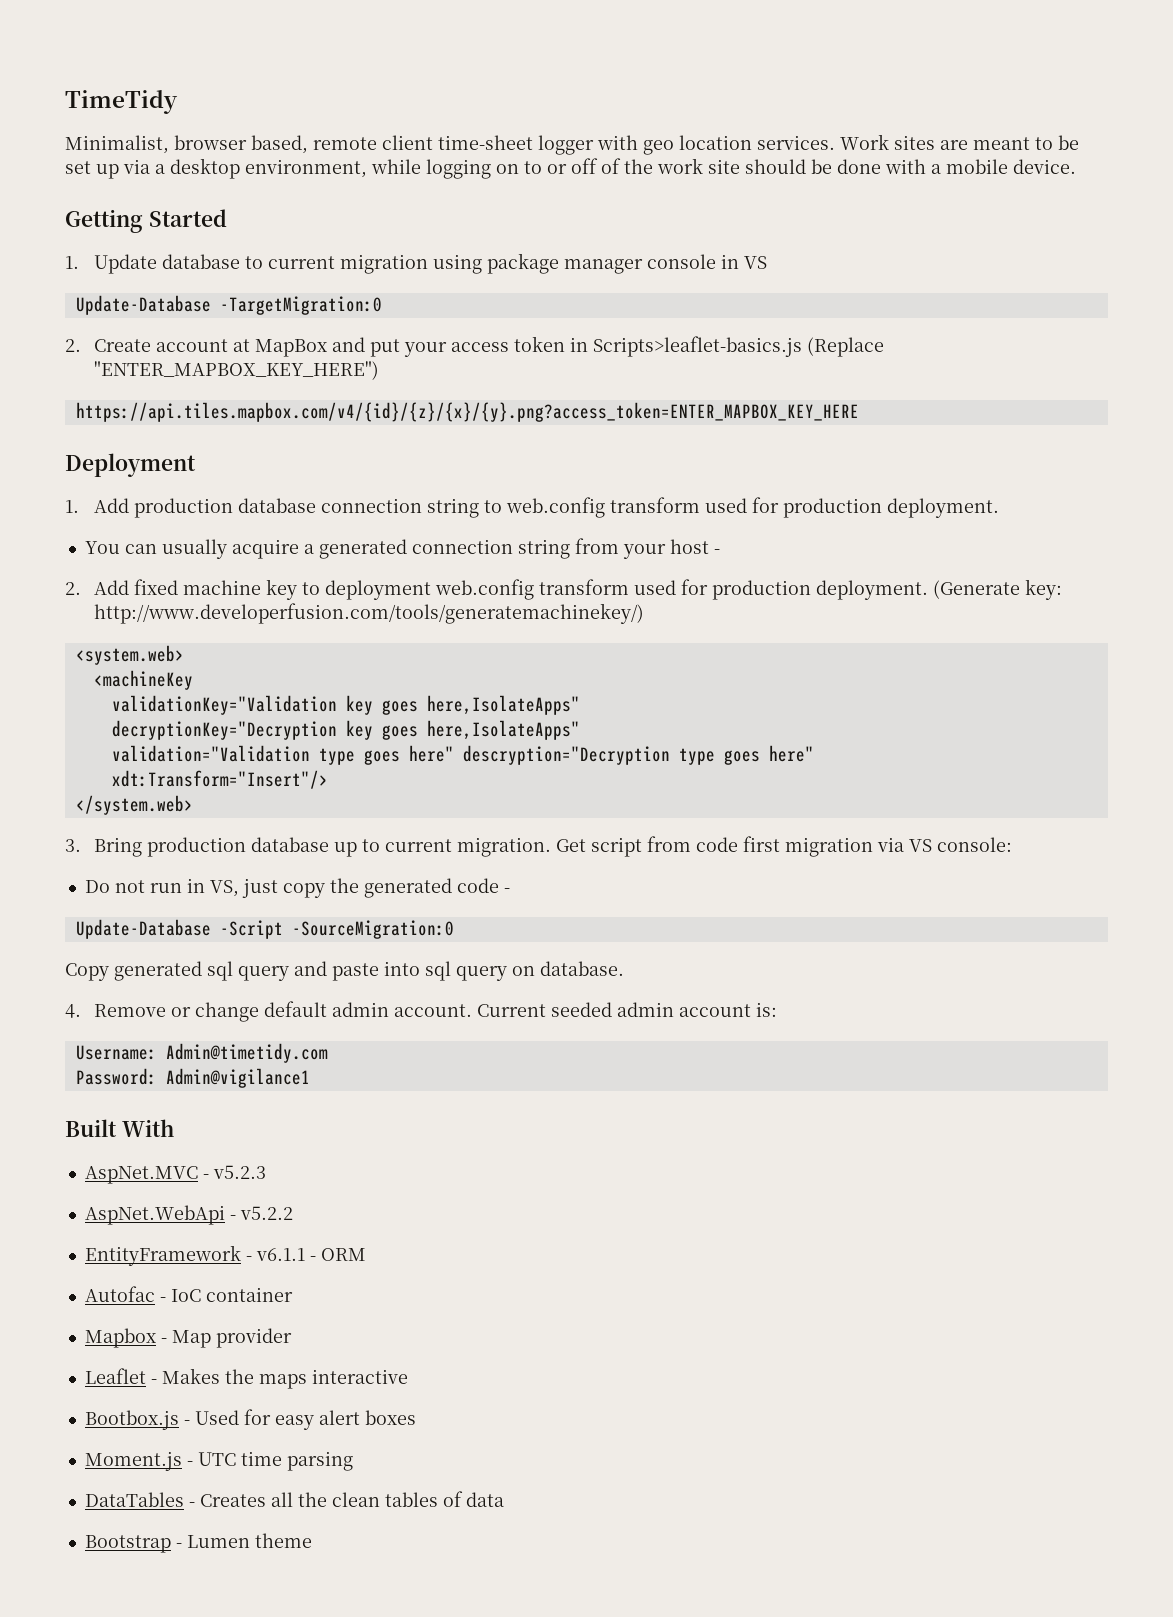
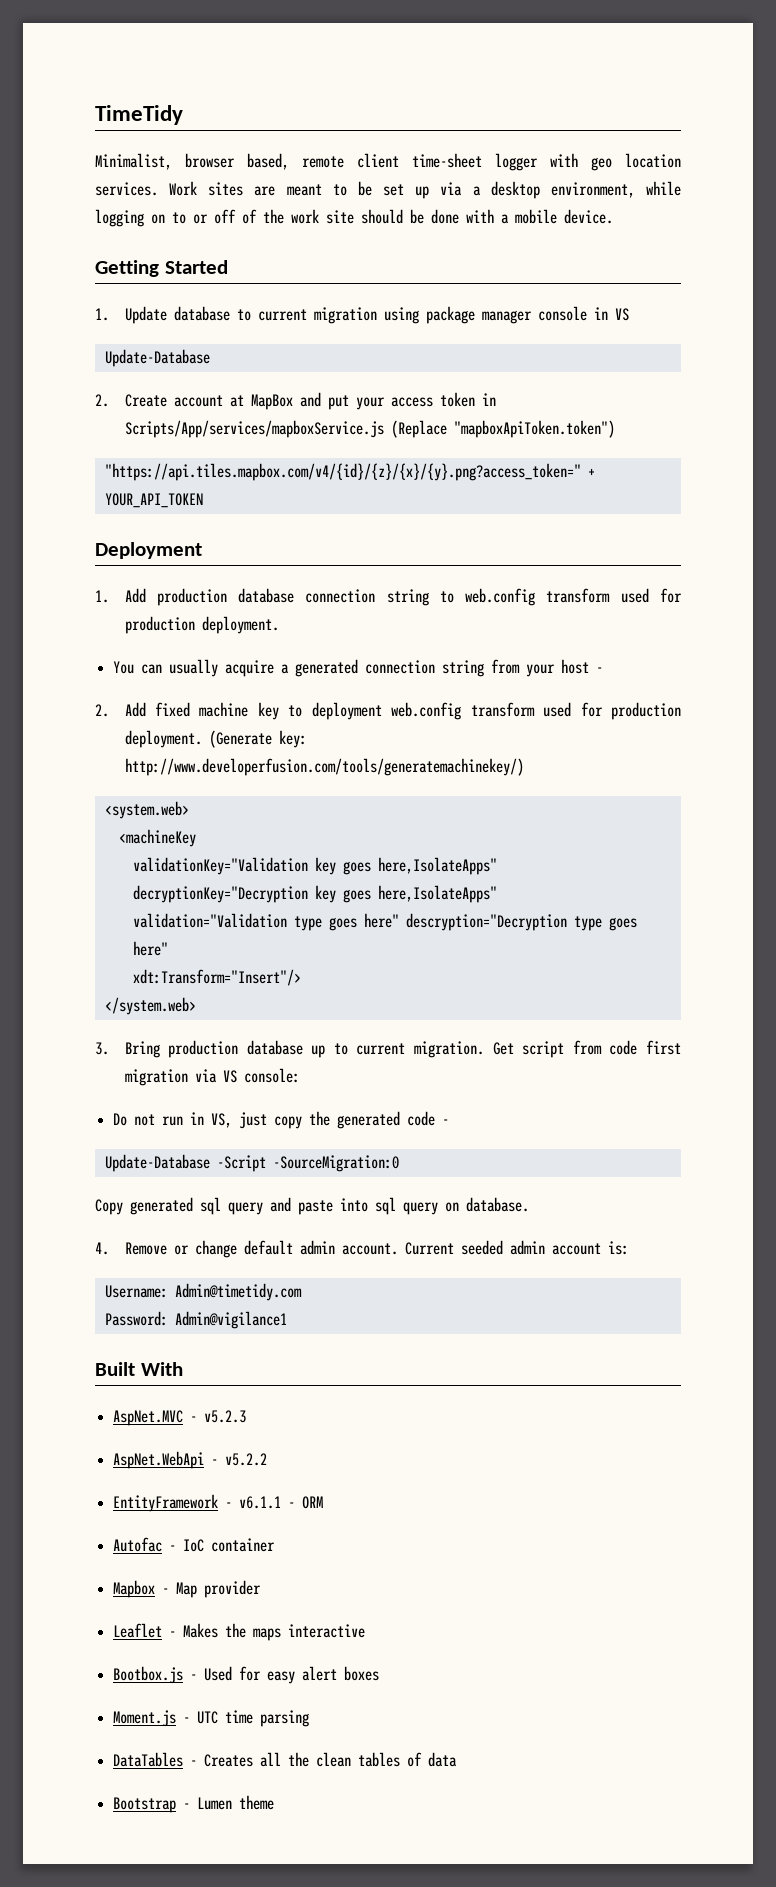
[219,296,382,315] -TargetMigration:0 -> (210, 358) none
[593,336,885,357] [94,361,380,380] [75,402,859,422] Scripts>leaflet-basics.js (Replace "ENTER_MAPBOX_KEY_HERE") // https://api.tiles.mapbox.com/v4/{id}/{z}/{x}/{y}.png?access_token=ENTER_MAPBOX_KEY_HERE -> [124,420,615,438] [104,463,595,481] [104,493,203,508] Scripts/App/services/mapboxService.js (Replace "mapboxApiToken.token") // "https://api.tiles.mapbox.com/v4/{id}/{z}/{x}/{y}.png?access_token=" + YOUR_API_TOKEN

